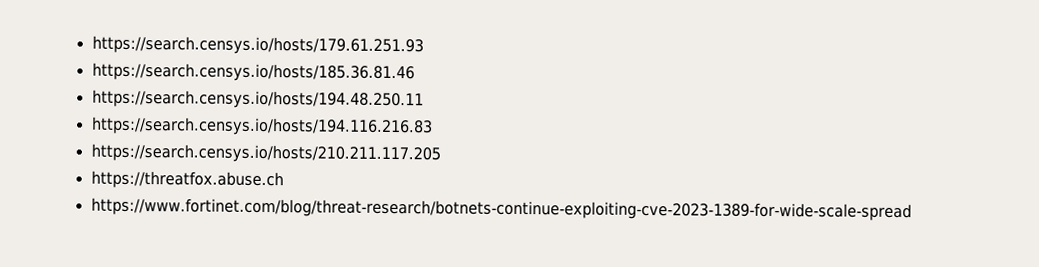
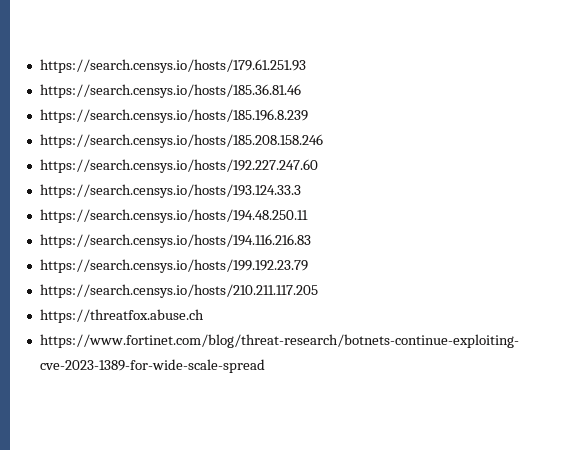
(415, 72) none -> [39,109,308,123] [39,134,323,148] [39,159,318,173] [39,184,301,198] // https://search.censys.io/hosts/185.196.8.239 // https://search.censys.io/hosts/185.208.158.246 // https://search.censys.io/hosts/192.227.247.60 // https://search.censys.io/hosts/193.124.33.3
(433, 126) none -> [39,259,308,273] // https://search.censys.io/hosts/199.192.23.79

